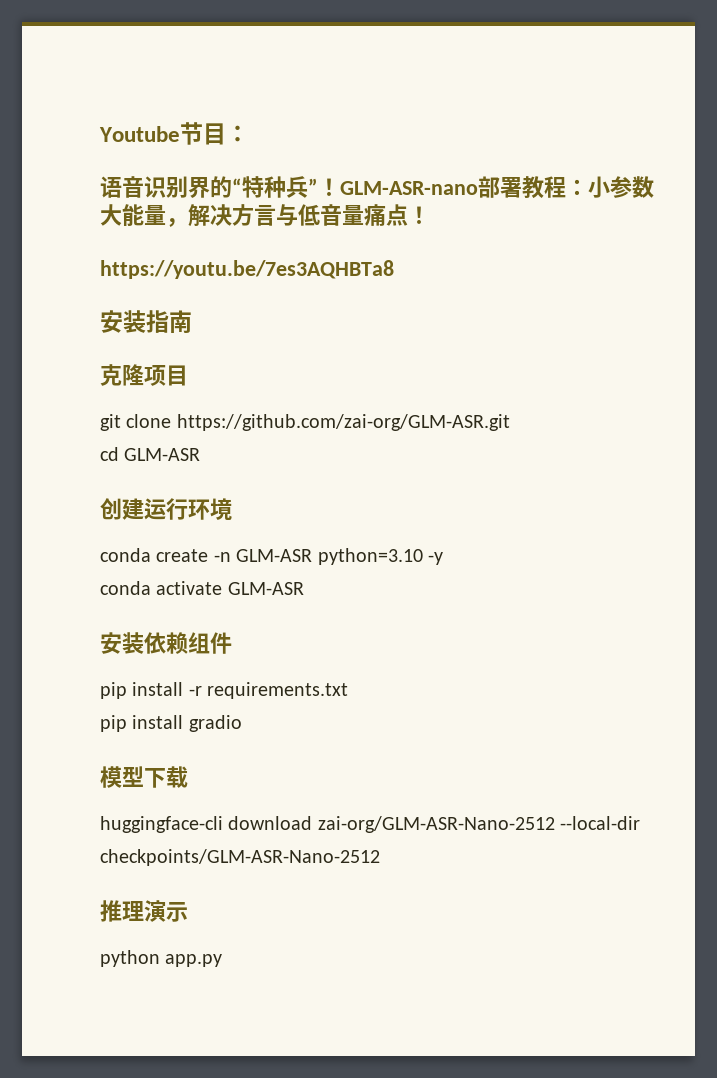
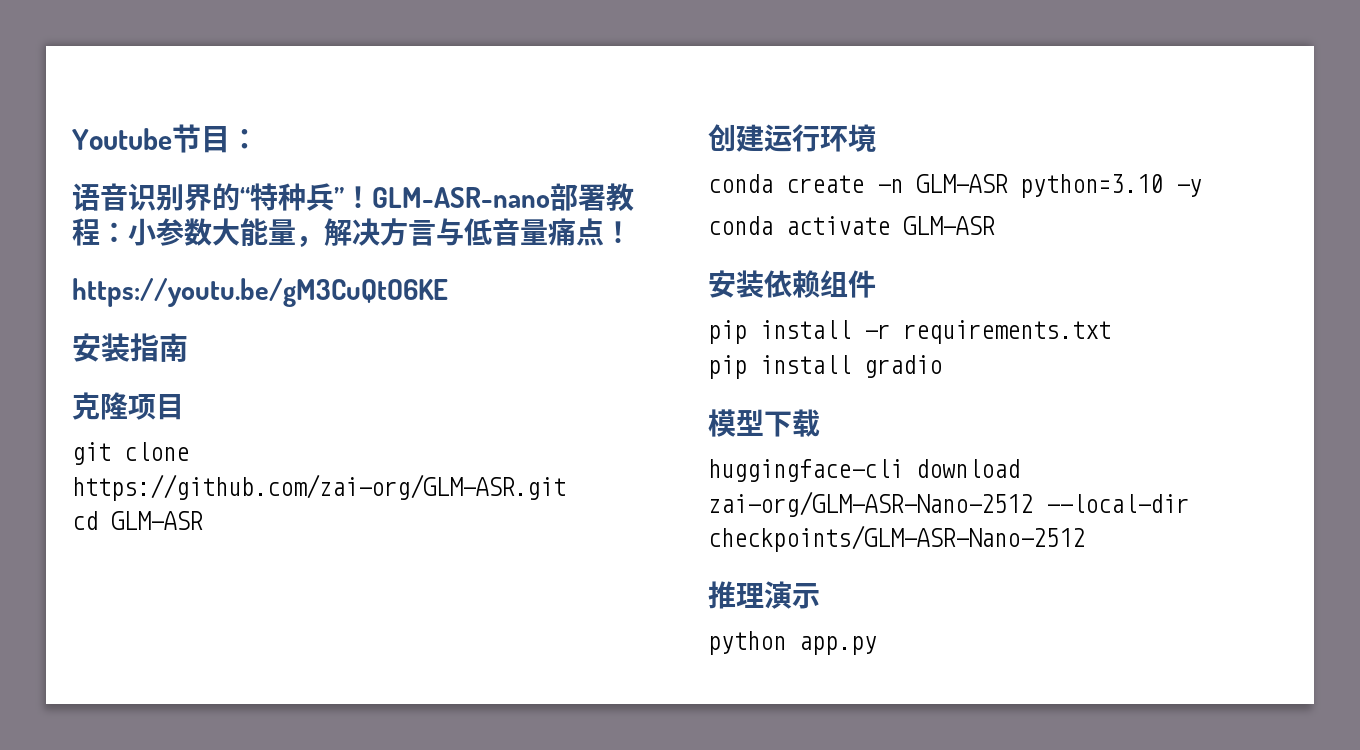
[100,260,394,279] https://youtu.be/7es3AQHBTa8 -> [72,278,448,307] https://youtu.be/gM3CuQtO6KE

